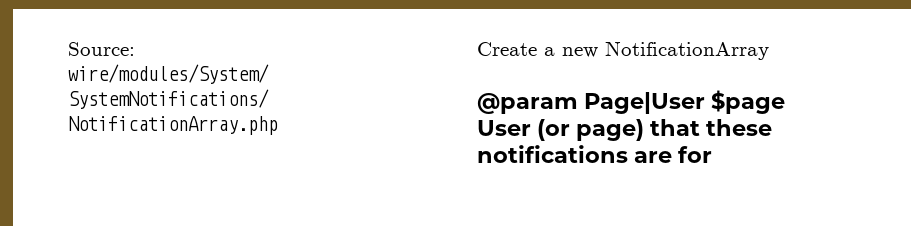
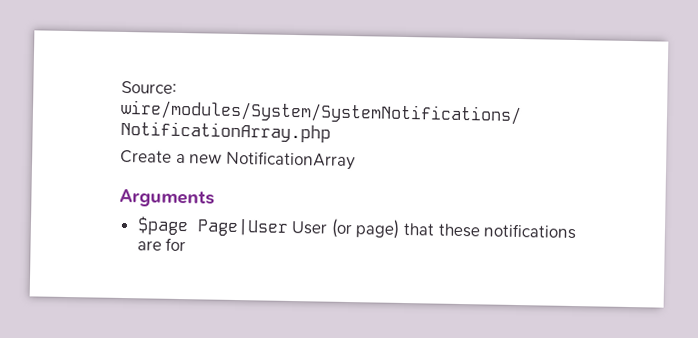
[477,90,786,114] @param Page|User $page -> [119,188,215,208] [136,216,289,237] Arguments // $page Page|User

